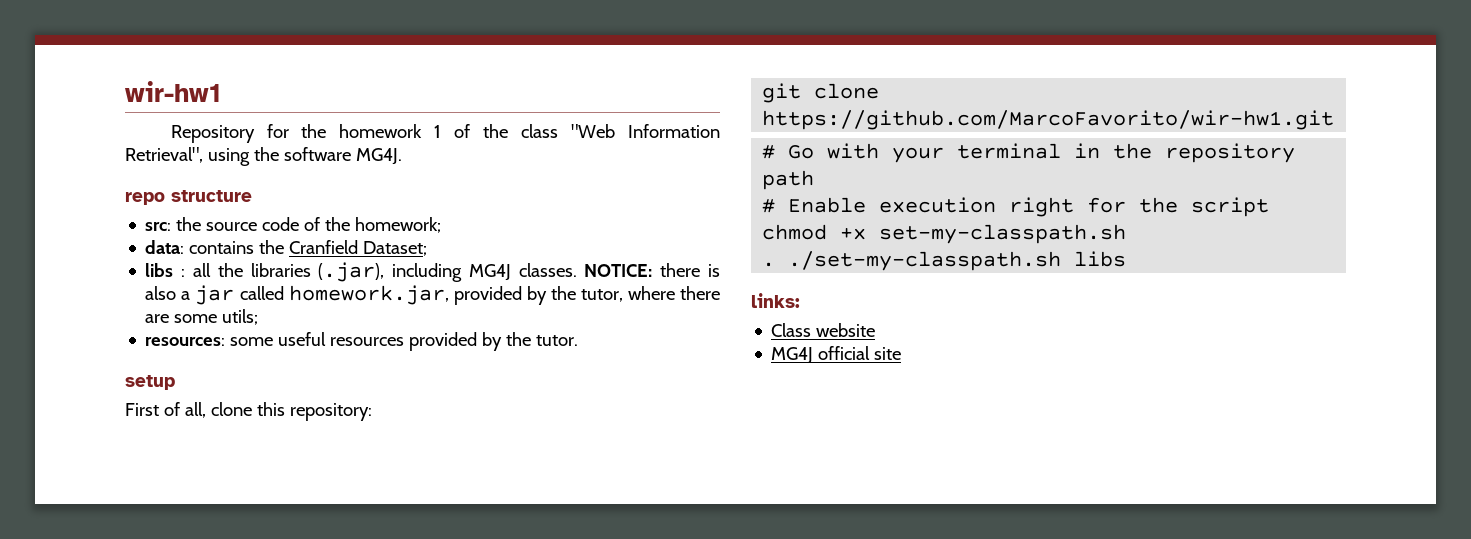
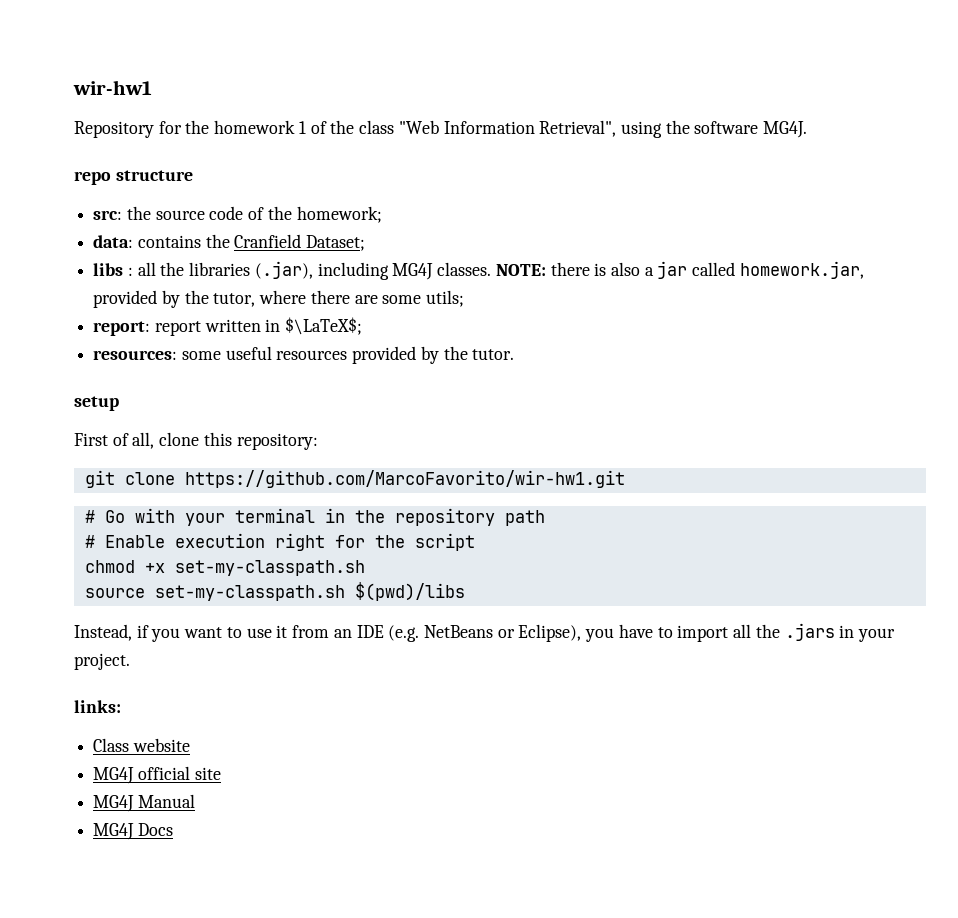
[584,264,653,277] NOTICE: -> [495,264,546,276] NOTE:
(259, 317) none -> [93,317,363,336] // report: report written in $\LaTeX$;
[762,251,1127,271] . ./set-my-classpath.sh libs -> [84,582,465,601] [74,623,895,642] [74,653,130,670] source set-my-classpath.sh $(pwd)/libs // Instead, if you want to use it from an IDE (e.g. NetBeans or Eclipse), you have to import all the .jars in your project.
(902, 353) none -> [93,794,195,812] [93,823,173,840] // MG4J Manual // MG4J Docs

